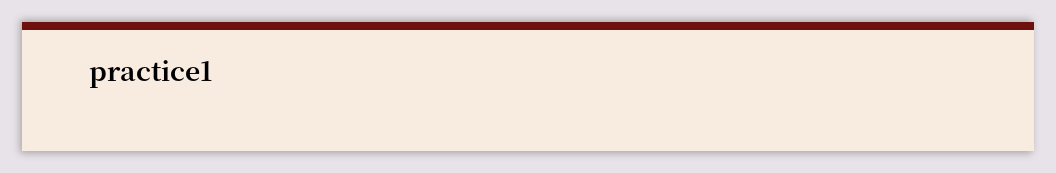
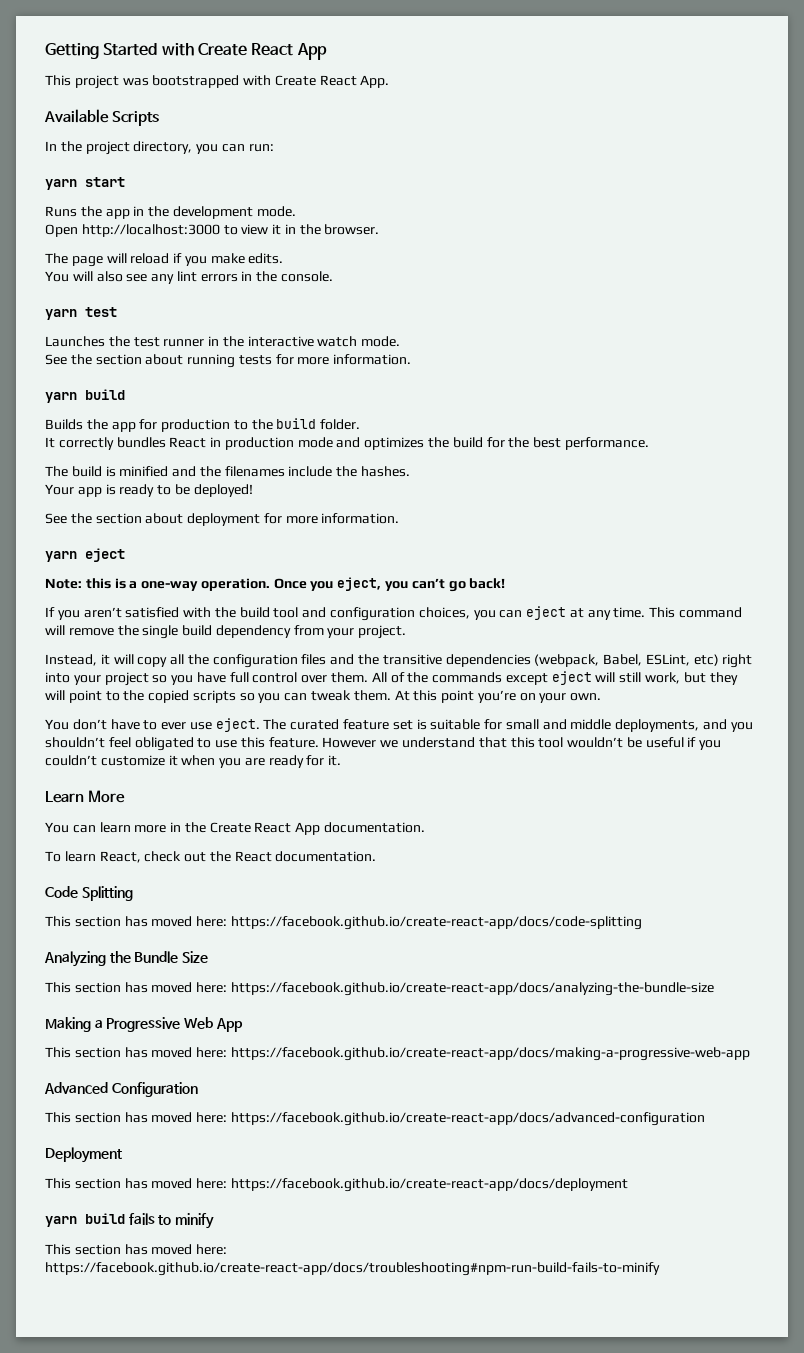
[89,60,212,88] practice1 -> [45,43,327,60] [45,75,390,89] [44,109,159,126] [45,141,274,155] [45,177,125,190] [45,206,296,219] [45,224,380,237] [45,253,284,267] [45,271,334,284] [45,307,117,320] [45,336,401,347] [45,354,412,368] [45,389,125,403] [45,418,361,432] [45,437,649,450] [45,466,411,477] [45,484,253,497] [45,513,400,526] [45,548,125,562] [45,577,506,592] [45,606,743,621] [45,625,407,639] [45,654,753,668] [45,671,738,686] [45,690,602,703] [45,718,753,732] [45,737,722,751] [45,755,342,768] [45,790,125,803] [45,822,426,835] [45,851,377,863] [45,886,133,901] [45,916,642,930] [44,951,208,967] [45,982,714,996] [45,1017,243,1032] [45,1047,750,1061] [44,1082,198,1097] [45,1112,705,1126] [45,1147,122,1163] [45,1178,628,1192] [45,1213,214,1229] [45,1244,228,1255] [45,1262,660,1276] Getting Started with Create React App // This project was bootstrapped with Create React App. // Available Scripts // In the project directory, you can run: // yarn start // Runs the app in the development mode. // Open http://localhost:3000 to view it in the browser. // The page will reload if you make edits. // You will also see any lint errors in the console. // yarn test // Launches the test runner in the interactive watch mode. // See the section about running tests for more information. // yarn build // Builds the app for production to the build folder. // It correctly bundles React in production mode and optimizes the build for the best performance. // The build is minified and the filenames include the hashes. // Your app is ready to be deployed! // See the section about deployment for more information. // yarn eject // Note: this is a one-way operation. Once you eject, you can’t go back! // If you aren’t satisfied with the build tool and configuration choices, you can eject at any time. This command will remove the single build dependency from your project. // Instead, it will copy all the configuration files and the transitive dependencies (webpack, Babel, ESLint, etc) right into your project so you have full control over them. All of the commands except eject will still work, but they will point to the copied scripts so you can tweak them. At this point you’re on your own. // You don’t have to ever use eject. The curated feature set is suitable for small and middle deployments, and you shouldn’t feel obligated to use this feature. However we understand that this tool wouldn’t be useful if you couldn’t customize it when you are ready for it. // Learn More // You can learn more in the Create React App documentation. // To learn React, check out the React documentation. // Code Splitting // This section has moved here: https://facebook.github.io/create-react-app/docs/code-splitting // Analyzing the Bundle Size // This section has moved here: https://facebook.github.io/create-react-app/docs/analyzing-the-bundle-size // Making a Progressive Web App // This section has moved here: https://facebook.github.io/create-react-app/docs/making-a-progressive-web-app // Advanced Configuration // This section has moved here: https://facebook.github.io/create-react-app/docs/advanced-configuration // Deployment // This section has moved here: https://facebook.github.io/create-react-app/docs/deployment // yarn build fails to minify // This section has moved here: https://facebook.github.io/create-react-app/docs/troubleshooting#npm-run-build-fails-to-minify

